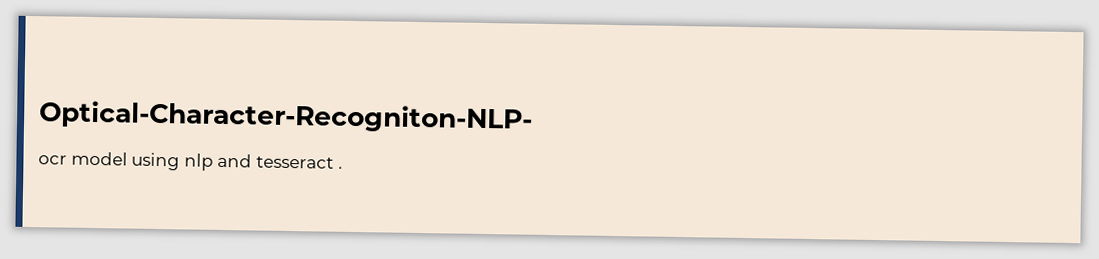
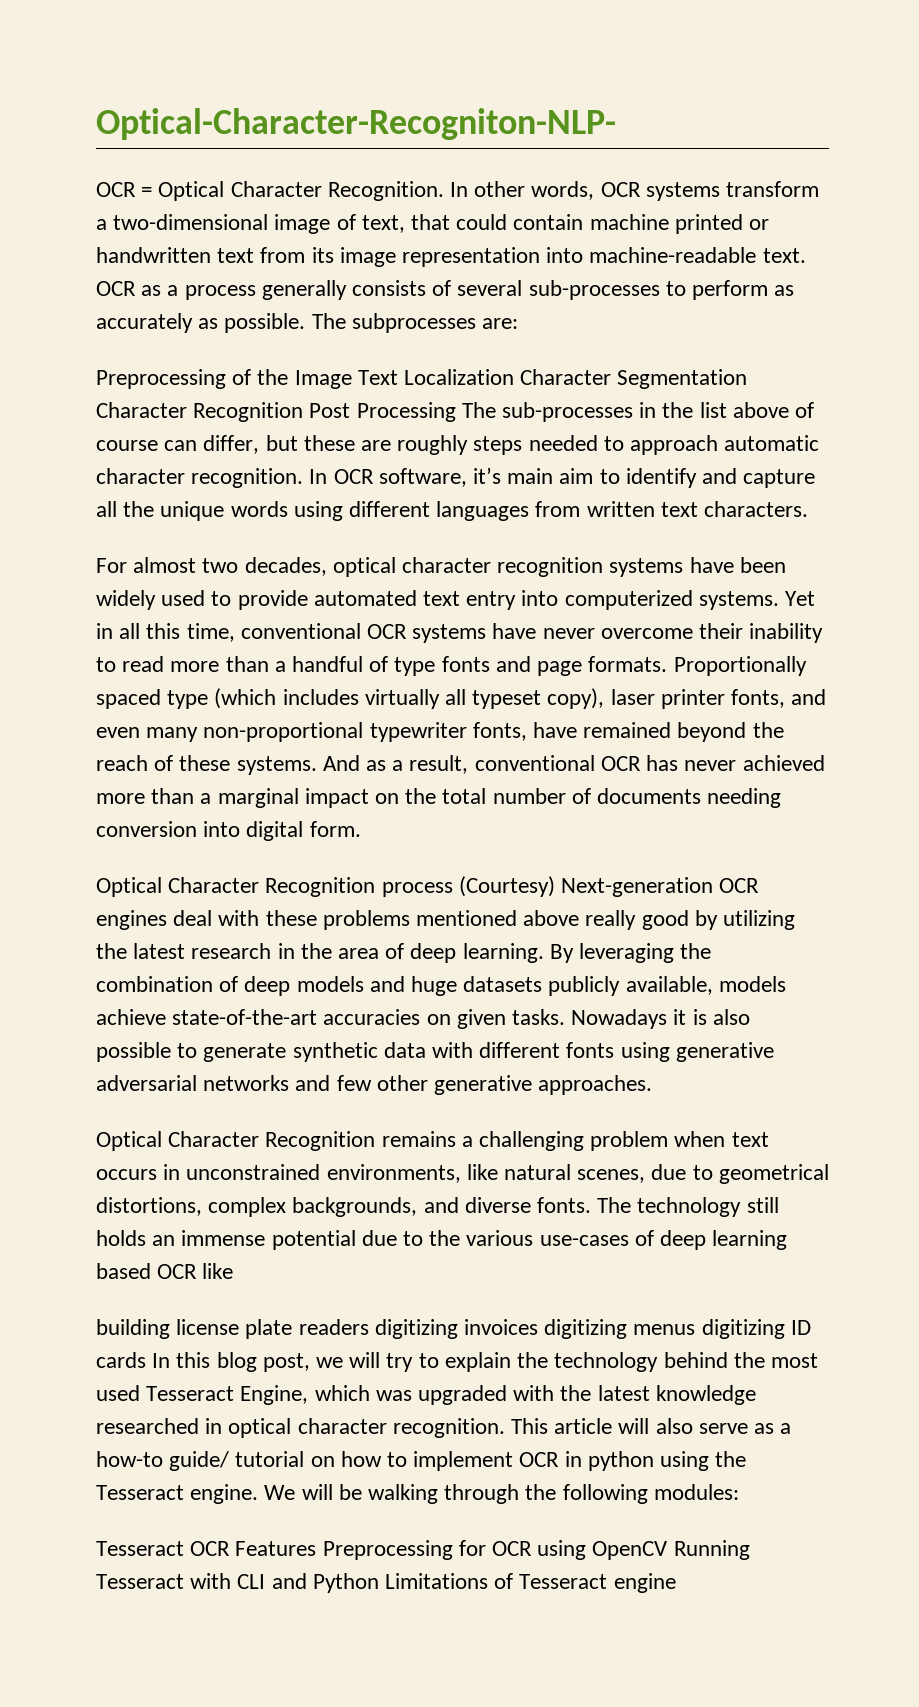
[38,151,343,171] ocr model using nlp and tesseract . -> [96,181,820,201] [96,214,770,234] [96,247,806,267] [96,280,795,300] [96,313,519,333] [96,369,748,389] [96,402,815,422] [96,435,820,455] [96,467,816,488] [96,501,809,521] [96,557,786,577] [96,590,816,610] [96,623,824,643] [96,656,807,676] [96,688,827,709] [96,722,784,742] [96,755,825,775] [96,788,782,808] [96,821,361,841] [96,876,760,897] [96,910,796,930] [96,943,712,963] [96,976,786,996] [96,1009,750,1029] [96,1042,774,1062] [96,1075,653,1095] [96,1131,769,1151] [96,1164,829,1184] [96,1197,779,1217] [96,1230,788,1250] [96,1263,234,1279] [96,1319,811,1339] [96,1352,818,1372] [96,1385,756,1405] [96,1418,792,1438] [96,1451,747,1471] [96,1484,739,1504] [96,1540,750,1560] [96,1573,676,1593] OCR = Optical Character Recognition. In other words, OCR systems transform a two-dimensional image of text, that could contain machine printed or handwritten text from its image representation into machine-readable text. OCR as a process generally consists of several sub-processes to perform as accurately as possible. The subprocesses are: // Preprocessing of the Image Text Localization Character Segmentation Character Recognition Post Processing The sub-processes in the list above of course can differ, but these are roughly steps needed to approach automatic character recognition. In OCR software, it’s main aim to identify and capture all the unique words using different languages from written text characters. // For almost two decades, optical character recognition systems have been widely used to provide automated text entry into computerized systems. Yet in all this time, conventional OCR systems have never overcome their inability to read more than a handful of type fonts and page formats. Proportionally spaced type (which includes virtually all typeset copy), laser printer fonts, and even many non-proportional typewriter fonts, have remained beyond the reach of these systems. And as a result, conventional OCR has never achieved more than a marginal impact on the total number of documents needing conversion into digital form. // Optical Character Recognition process (Courtesy) Next-generation OCR engines deal with these problems mentioned above really good by utilizing the latest research in the area of deep learning. By leveraging the combination of deep models and huge datasets publicly available, models achieve state-of-the-art accuracies on given tasks. Nowadays it is also possible to generate synthetic data with different fonts using generative adversarial networks and few other generative approaches. // Optical Character Recognition remains a challenging problem when text occurs in unconstrained environments, like natural scenes, due to geometrical distortions, complex backgrounds, and diverse fonts. The technology still holds an immense potential due to the various use-cases of deep learning based OCR like // building license plate readers digitizing invoices digitizing menus digitizing ID cards In this blog post, we will try to explain the technology behind the most used Tesseract Engine, which was upgraded with the latest knowledge researched in optical character recognition. This article will also serve as a how-to guide/ tutorial on how to implement OCR in python using the Tesseract engine. We will be walking through the following modules: // Tesseract OCR Features Preprocessing for OCR using OpenCV Running Tesseract with CLI and Python Limitations of Tesseract engine

